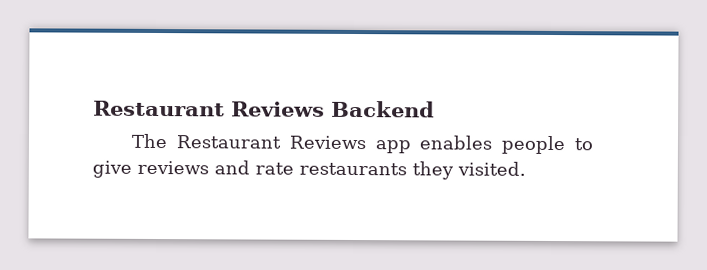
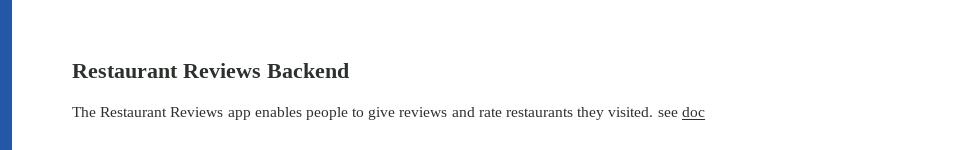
(526, 168) none -> [657,107,705,117] see doc

